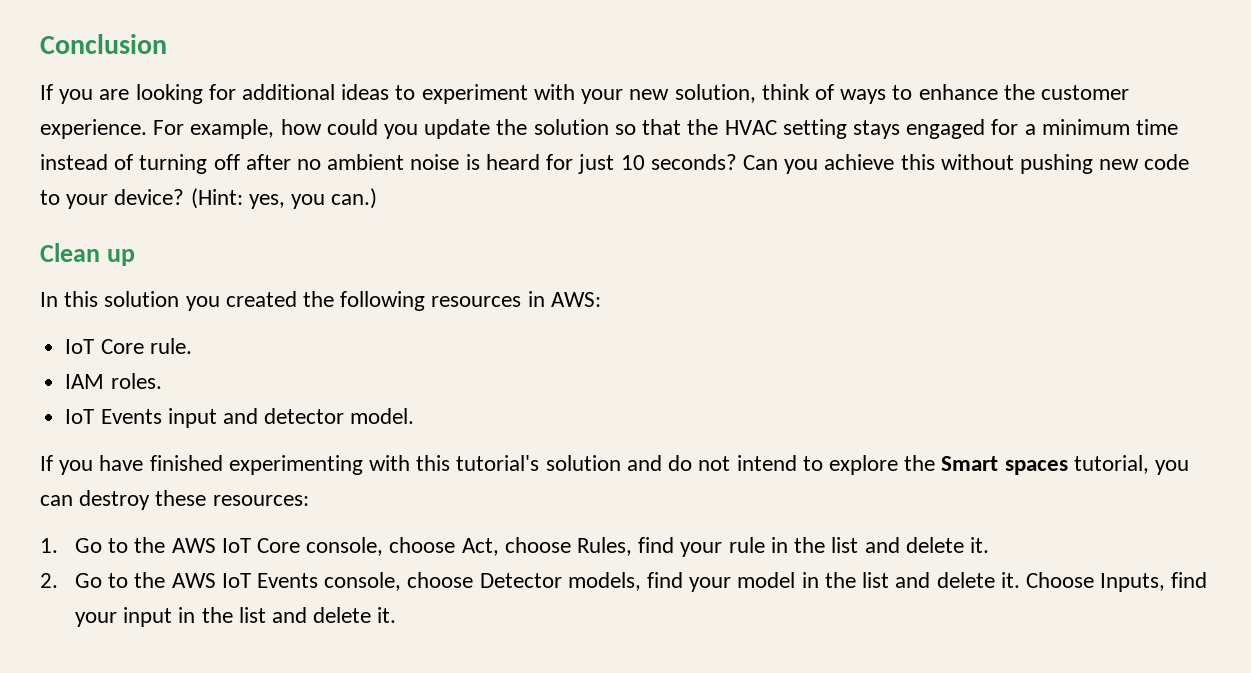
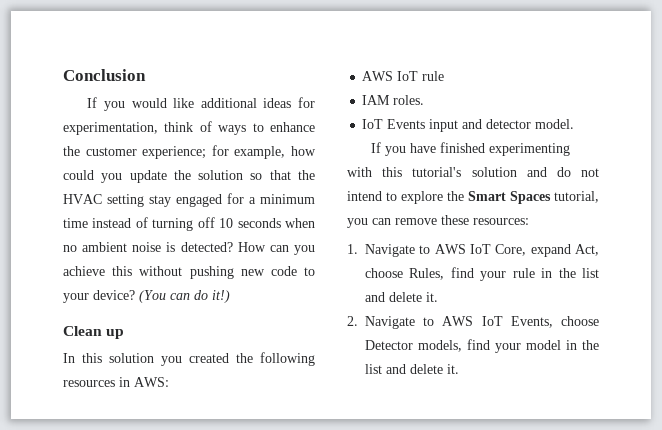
[99,84,756,104] are looking for additional ideas to experiment with your new solution, -> [131,97,315,108] [63,122,158,135] would like additional ideas for experimentation,
[40,119,185,139] experience. For -> [142,145,229,159] experience; for
[852,120,900,139] stays -> [149,195,171,207] stay
[245,154,291,170] after -> [219,218,315,228] 10 seconds when
[485,154,778,174] heard for just 10 seconds? Can -> [180,242,289,252] detected? How can
[190,188,378,209] (Hint: yes, you can.) -> [139,290,230,303] (You can do it!)
[65,338,192,354] IoT Core rule. -> [362,71,445,81] AWS IoT rule
[1004,460,1068,475] spaces -> [510,191,551,204] Spaces
[79,490,151,510] destroy -> [395,218,437,225] remove
[74,537,456,556] Go to the AWS IoT Core console, choose -> [365,244,571,257] Navigate to AWS IoT Core, expand
[74,572,402,591] Go to the AWS IoT Events console, -> [365,316,553,329] Navigate to AWS IoT Events,
[1025,572,1208,592] [74,607,397,627] Choose Inputs, find your input in the list and delete it. -> (460, 369) none

